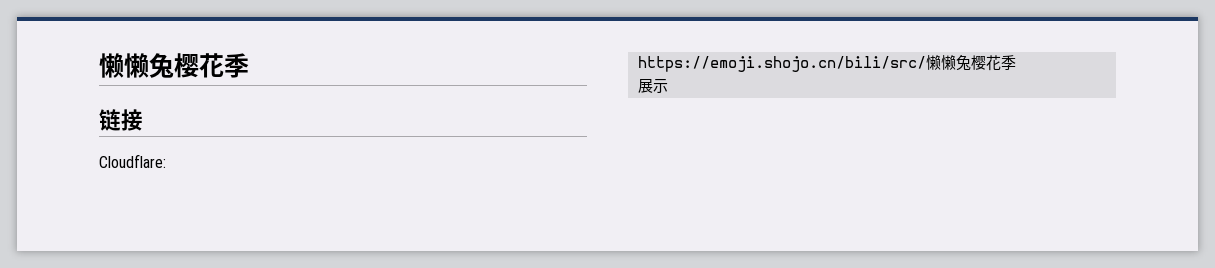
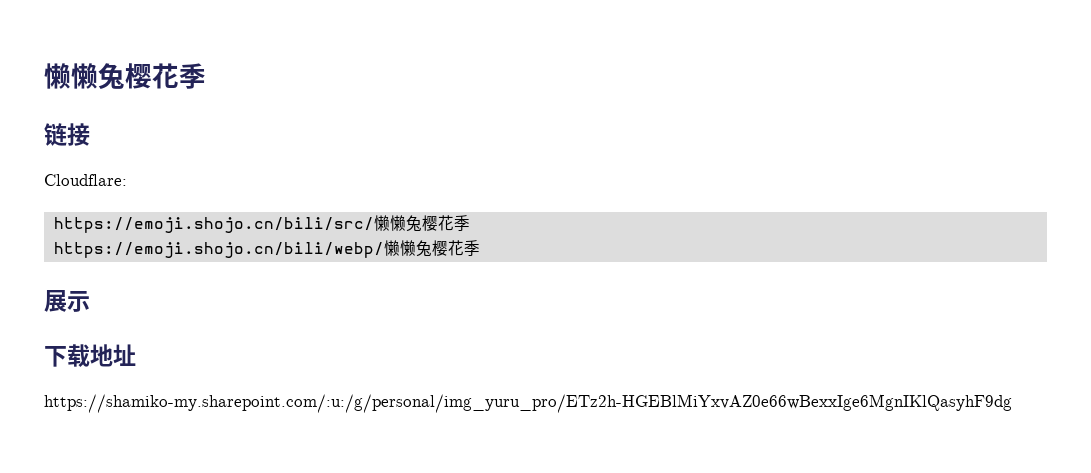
[637,79,668,93] 展示 -> [54,240,481,258] [44,290,90,312] [44,344,136,367] [44,394,1012,413] https://emoji.shojo.cn/bili/webp/懒懒兔樱花季 // 展示 // 下载地址 // https://shamiko-my.sharepoint.com/:u:/g/personal/img_yuru_pro/ETz2h-HGEBlMiYxvAZ0e66wBexxIge6MgnIKlQasyhF9dg

